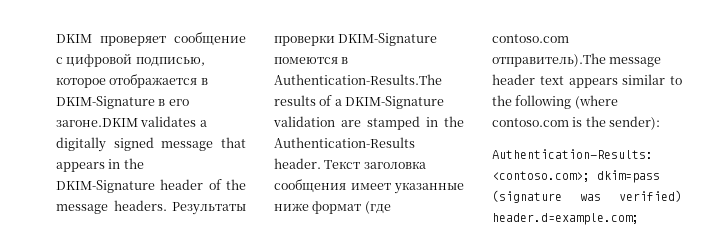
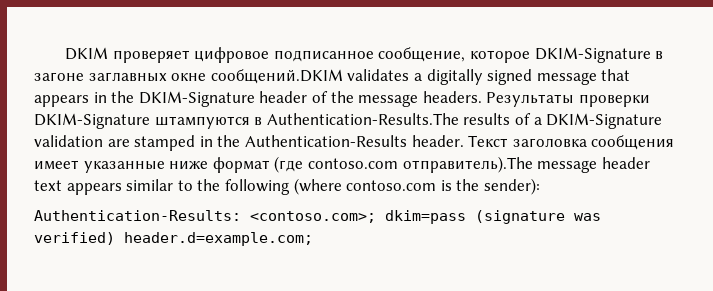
[174,32,246,46] [56,53,205,67] [56,74,208,88] [56,96,189,109] [56,118,138,127] сообщение с цифровой подписью, которое отображается в DKIM-Signature в его загоне.DKIM -> [194,47,664,63] [34,69,343,84] цифровое подписанное сообщение, которое DKIM-Signature в загоне заглавных окне сообщений.DKIM
[274,57,338,64] помеются -> [154,116,250,129] штампуются

